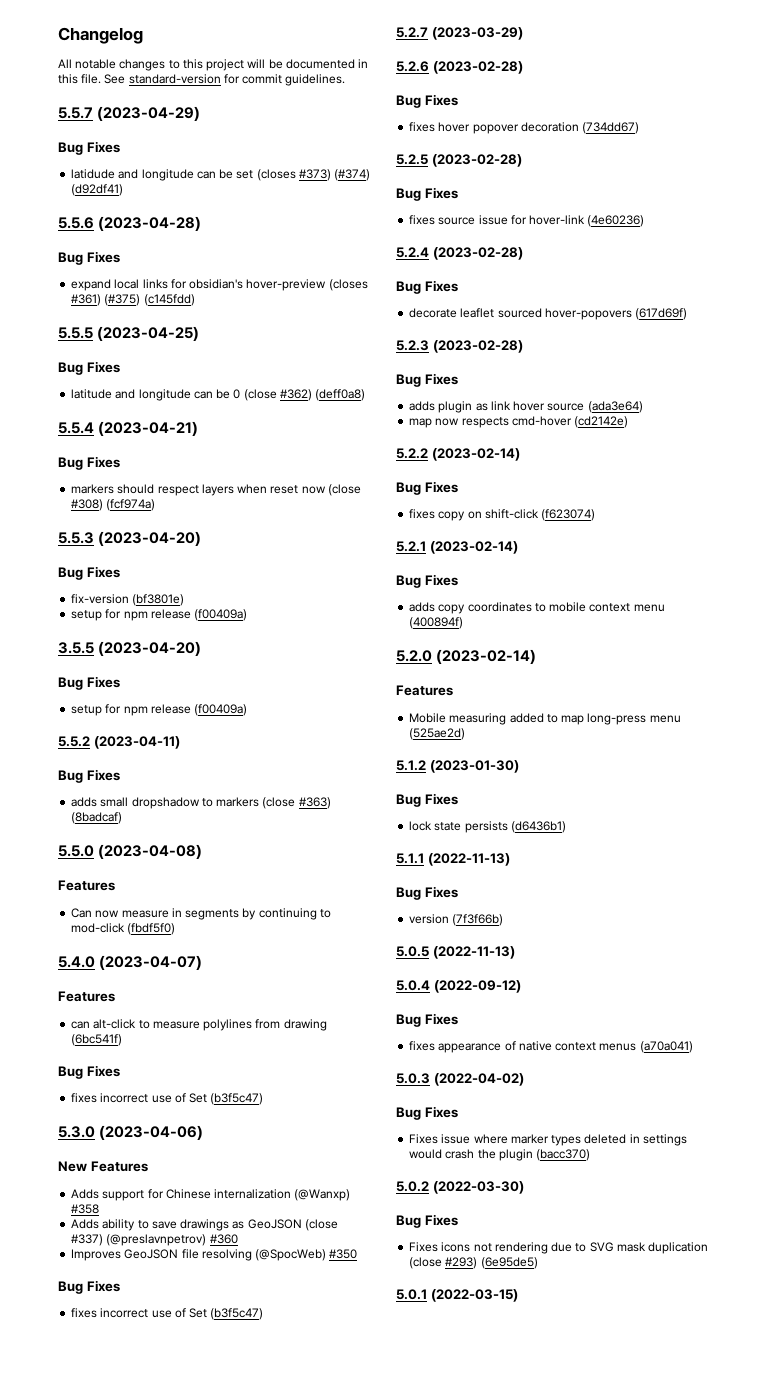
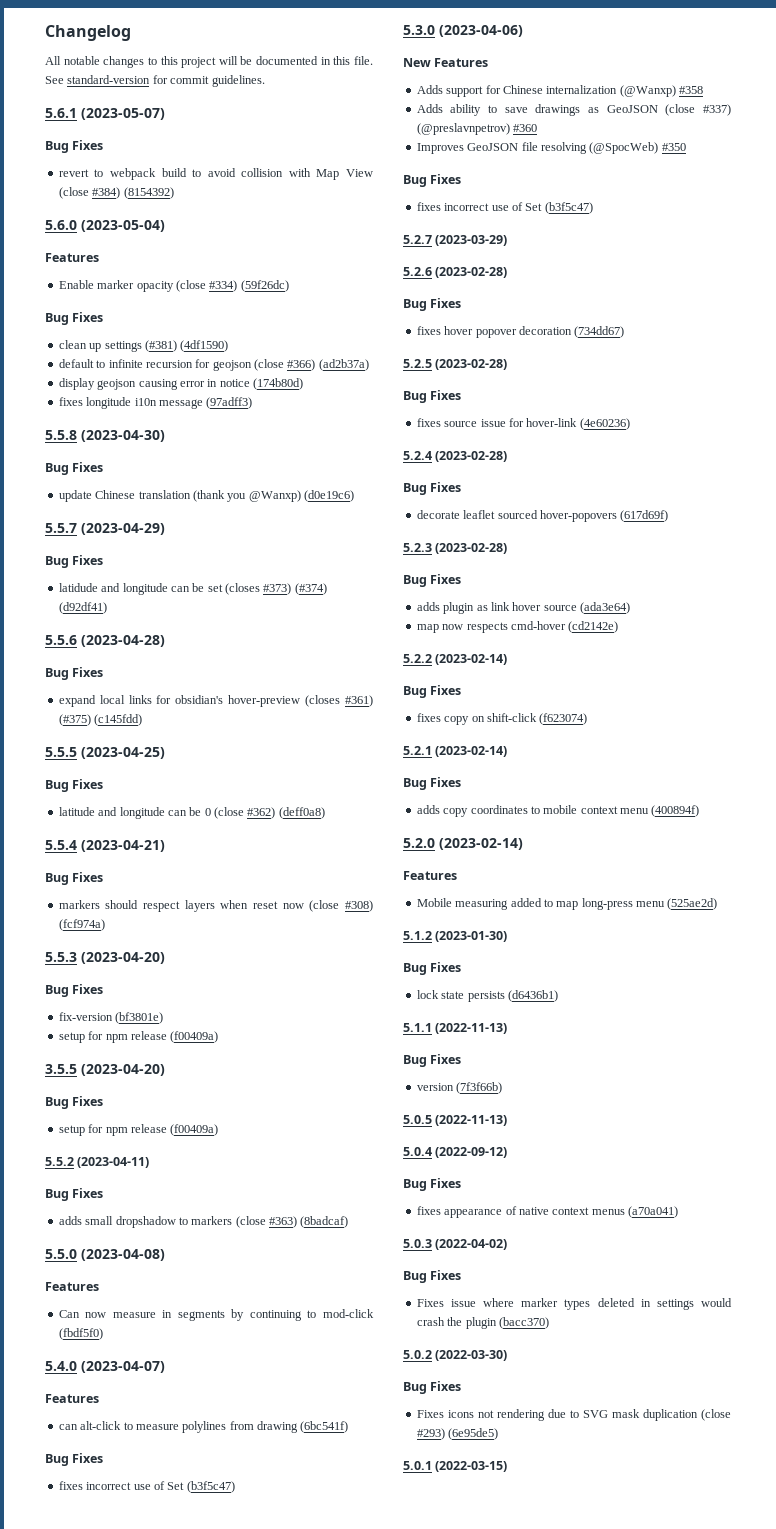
(346, 80) none -> [45,108,165,120] [45,140,104,153] [58,168,373,180] [58,187,174,199] [45,220,165,232] [45,253,99,262] [58,280,289,292] [45,312,104,325] [58,340,229,352] [58,359,369,371] [58,378,303,390] [58,397,253,409] [45,430,165,442] [45,462,104,475] [58,490,354,502] // 5.6.1 (2023-05-07) // Bug Fixes // revert to webpack build to avoid collision with Map View (close #384) (8154392) // 5.6.0 (2023-05-04) // Features // Enable marker opacity (close #334) (59f26dc) // Bug Fixes // clean up settings (#381) (4df1590) // default to infinite recursion for geojson (close #366) (ad2b37a) // display geojson causing error in notice (174b80d) // fixes longitude i10n message (97adff3) // 5.5.8 (2023-04-30) // Bug Fixes // update Chinese translation (thank you @Wanxp) (d0e19c6)

